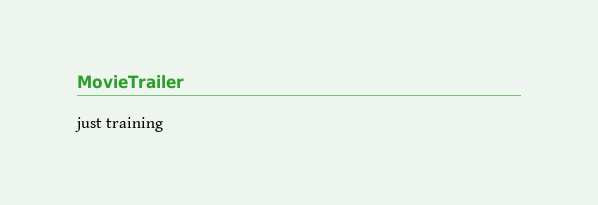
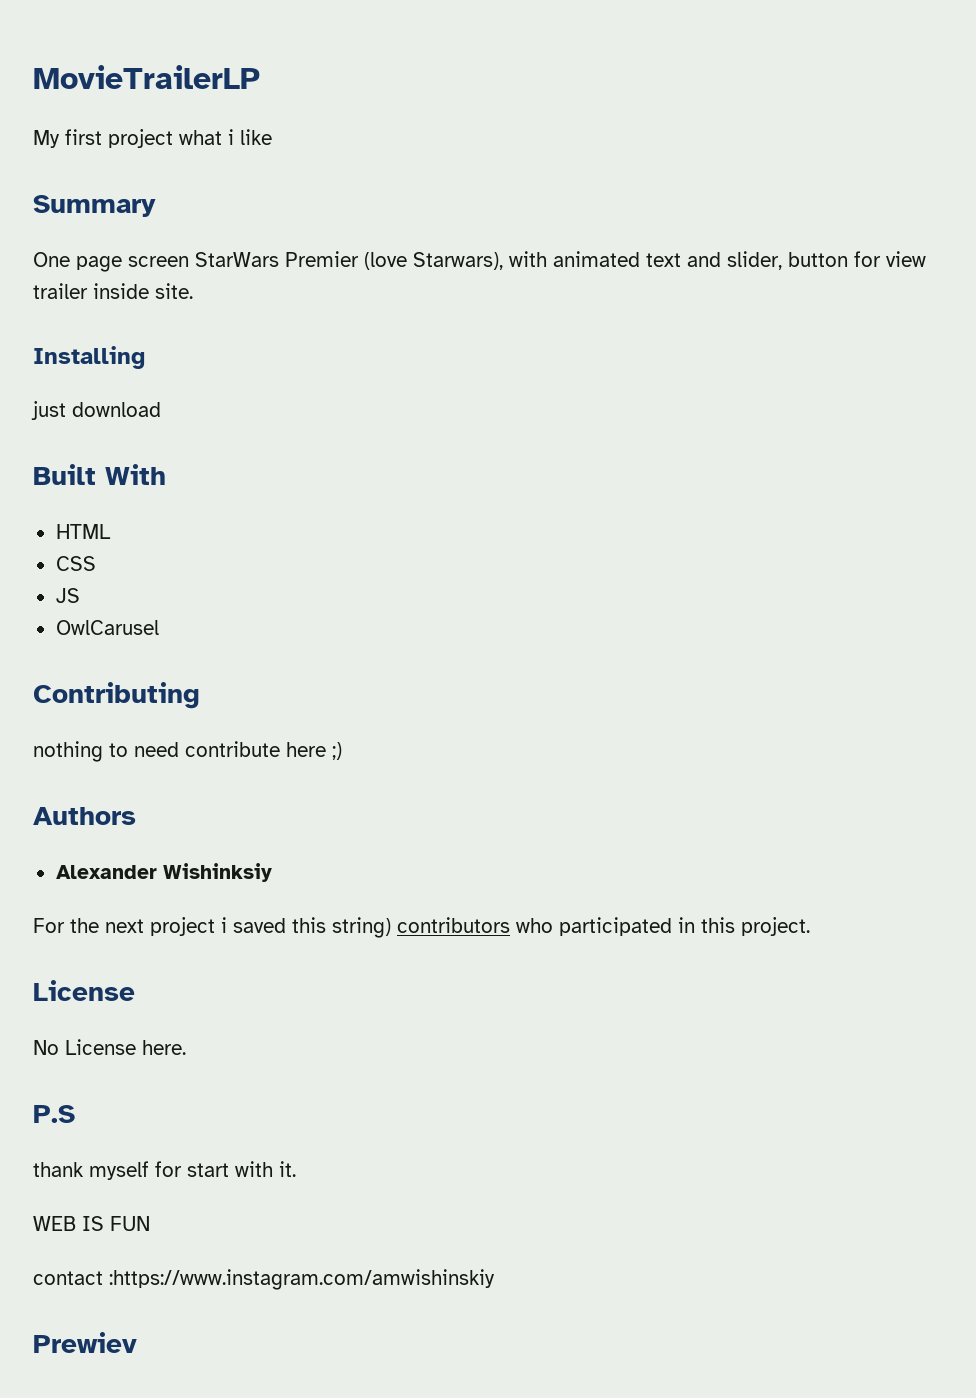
[77,75,184,89] [75,117,164,132] MovieTrailer // just training -> [33,65,260,89] [33,129,272,148] [33,195,156,217] [33,251,926,272] [33,283,193,299] [33,346,145,369] [31,401,161,420] [33,464,166,485] [55,524,111,539] [55,556,96,571] [55,588,80,603] [55,620,159,635] [33,682,200,709] [33,741,342,762] [33,807,136,825] [55,863,272,882] [33,917,810,938] [33,980,135,1001] [33,1039,186,1055] [33,1105,75,1123] [33,1161,296,1180] [33,1216,150,1231] [33,1269,495,1290] [33,1332,137,1353] MovieTrailerLP // My first project what i like // Summary // One page screen StarWars Premier (love Starwars), with animated text and slider, button for view trailer inside site. // Installing // just download // Built With // HTML // CSS // JS // OwlCarusel // Contributing // nothing to need contribute here ;) // Authors // Alexander Wishinksiy // For the next project i saved this string) contributors who participated in this project. // License // No License here. // P.S // thank myself for start with it. // WEB IS FUN // contact :https://www.instagram.com/amwishinskiy // Prewiev

